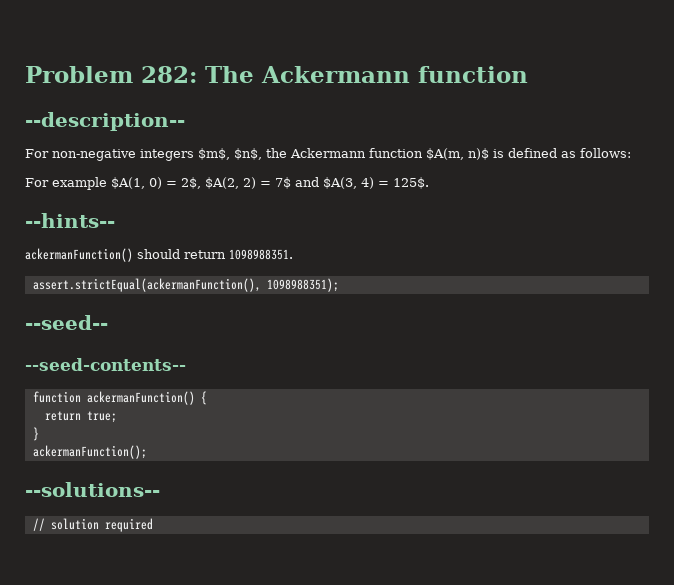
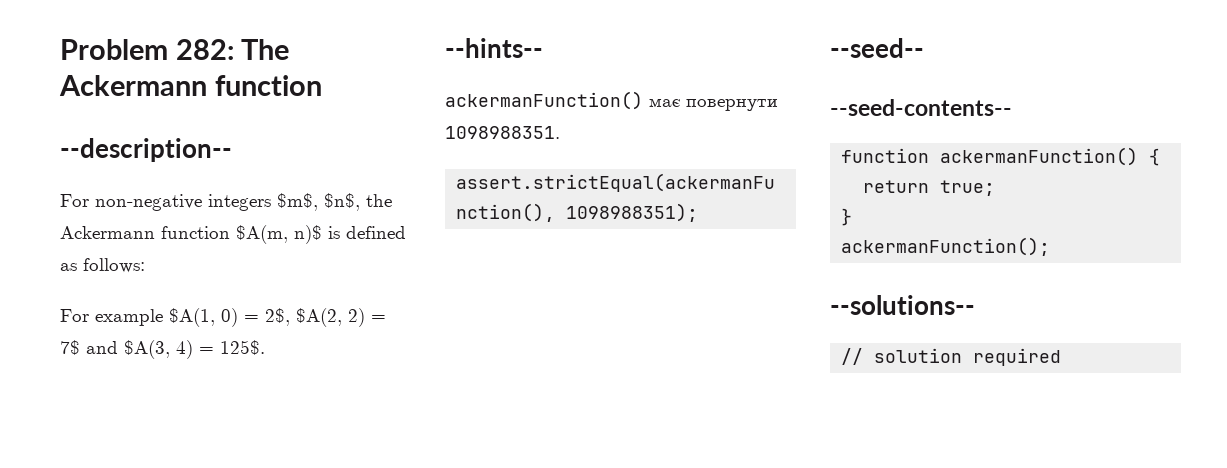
[137,249,226,259] should return -> [649,98,778,111] має повернути

